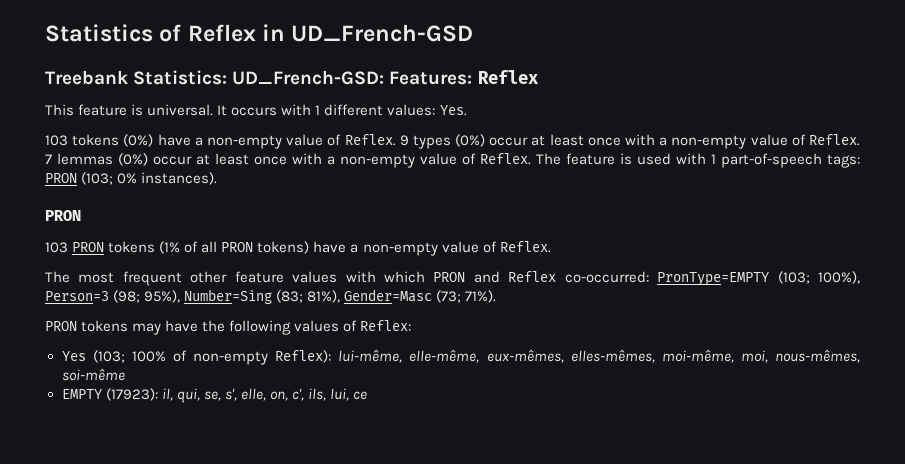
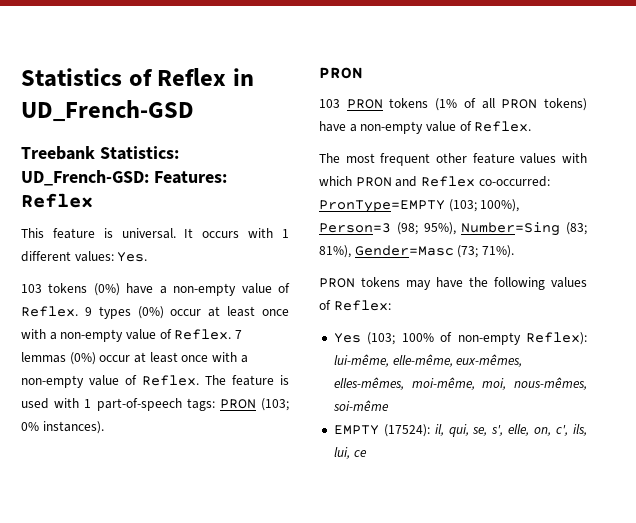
[105,388,158,401] (17923): -> [383,424,430,437] (17524):

